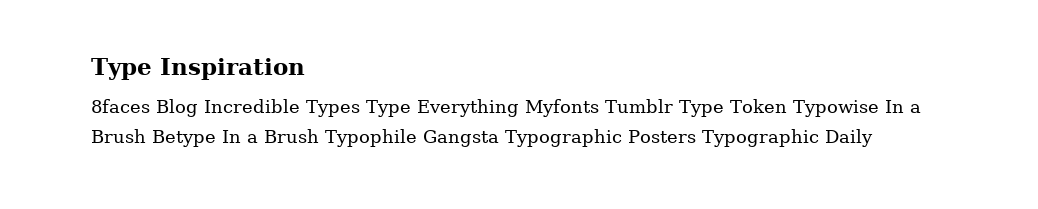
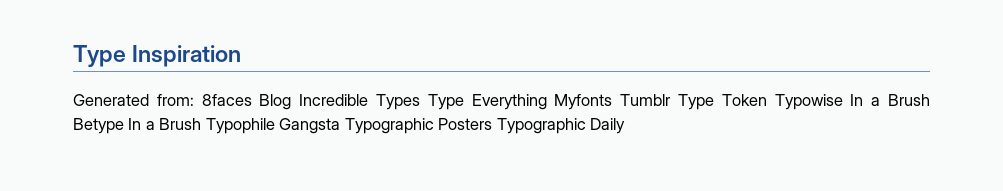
(305, 69) none -> [73,94,194,106] Generated from:

